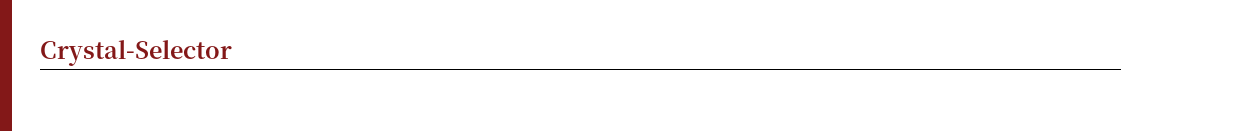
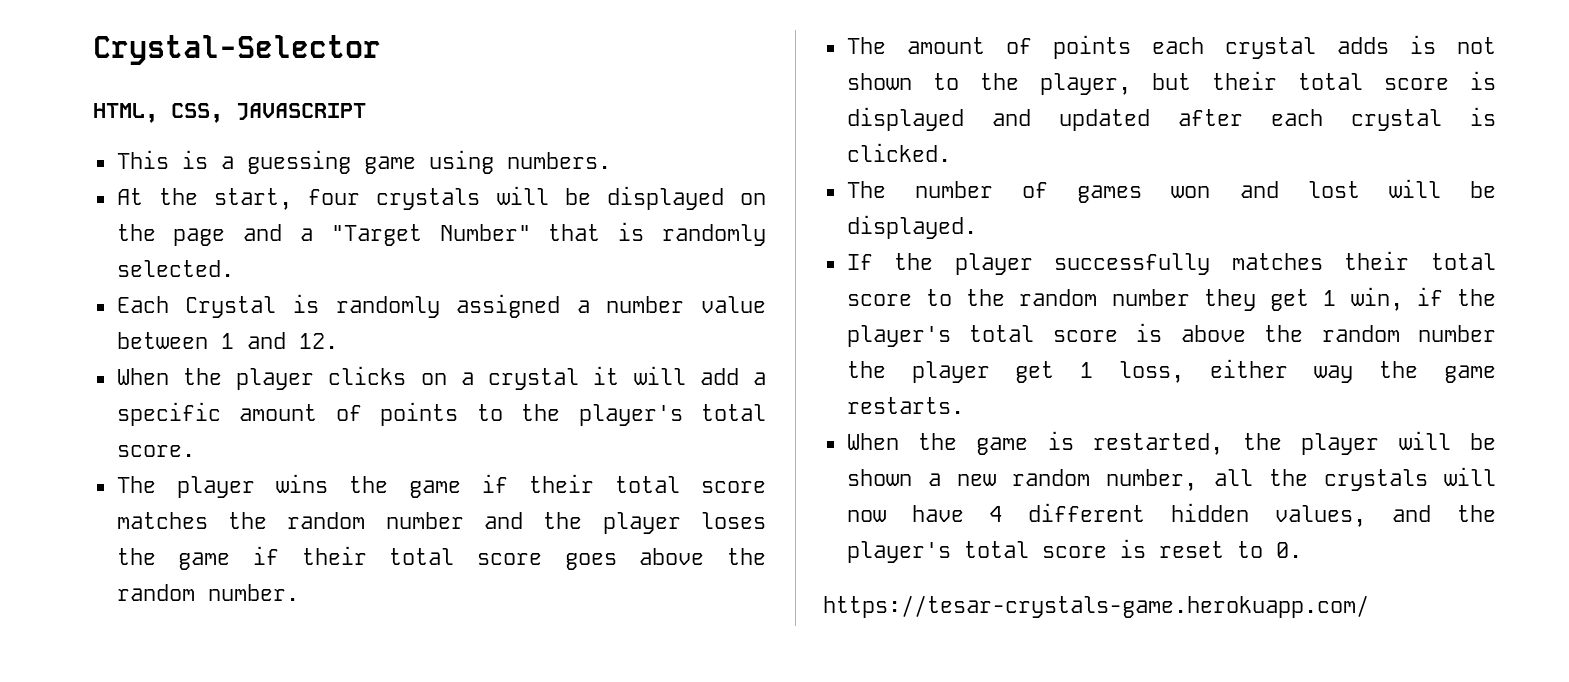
(232, 53) none -> [93,103,366,123] [116,150,611,174] [116,186,766,210] [116,222,766,246] [116,260,234,277] [116,294,767,318] [116,332,338,349] [116,366,767,390] [116,402,767,426] [116,445,195,457] [116,474,766,498] [116,512,766,534] [116,546,766,570] [116,584,299,601] [846,35,1496,59] [846,71,1496,95] [846,107,1496,131] [846,143,951,162] [846,179,1496,203] [846,215,977,239] [846,251,1496,275] [846,287,1496,311] [846,323,1496,347] [846,359,1496,383] [846,397,964,414] [846,431,1496,455] [846,467,1496,491] [846,503,1496,527] [846,539,1302,563] [823,595,1369,618] // HTML, CSS, JAVASCRIPT // This is a guessing game using numbers. // At the start, four crystals will be displayed on the page and a "Target Number" that is randomly selected. // Each Crystal is randomly assigned a number value between 1 and 12. // When the player clicks on a crystal it will add a specific amount of points to the player's total score. // The player wins the game if their total score matches the random number and the player loses the game if their total score goes above the random number. // The amount of points each crystal adds is not shown to the player, but their total score is displayed and updated after each crystal is clicked. // The number of games won and lost will be displayed. // If the player successfully matches their total score to the random number they get 1 win, if the player's total score is above the random number the player get 1 loss, either way the game restarts. // When the game is restarted, the player will be shown a new random number, all the crystals will now have 4 different hidden values, and the player's total score is reset to 0. // https://tesar-crystals-game.herokuapp.com/

